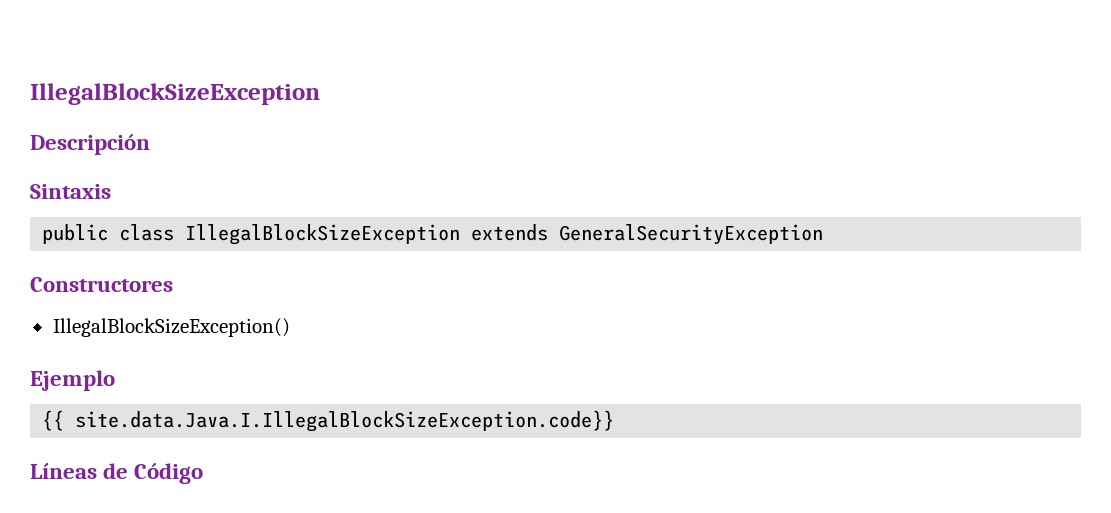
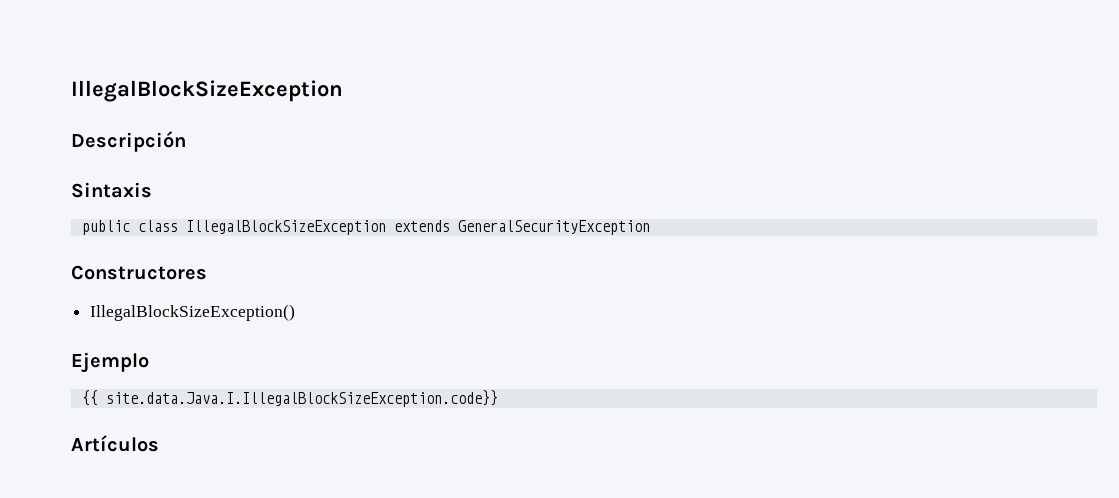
[30,463,204,484] Líneas de Código -> [71,435,159,452] Artículos

